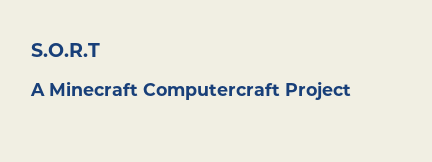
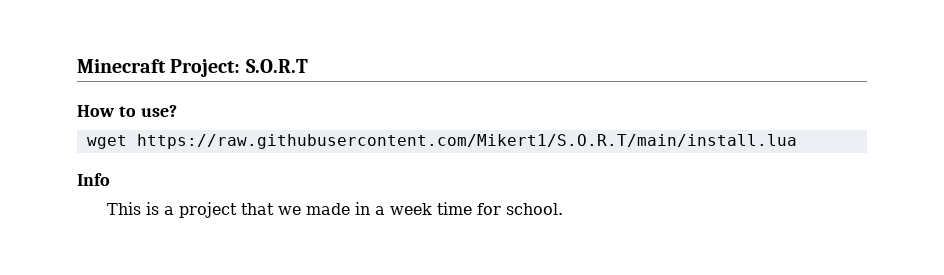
(31, 50) none -> [77,59,241,77] Minecraft Project:
[30,81,351,100] A Minecraft Computercraft Project -> [77,105,177,117] [86,134,797,149] [77,173,110,186] [107,202,564,218] How to use? // wget https://raw.githubusercontent.com/Mikert1/S.O.R.T/main/install.lua // Info // This is a project that we made in a week time for school.

